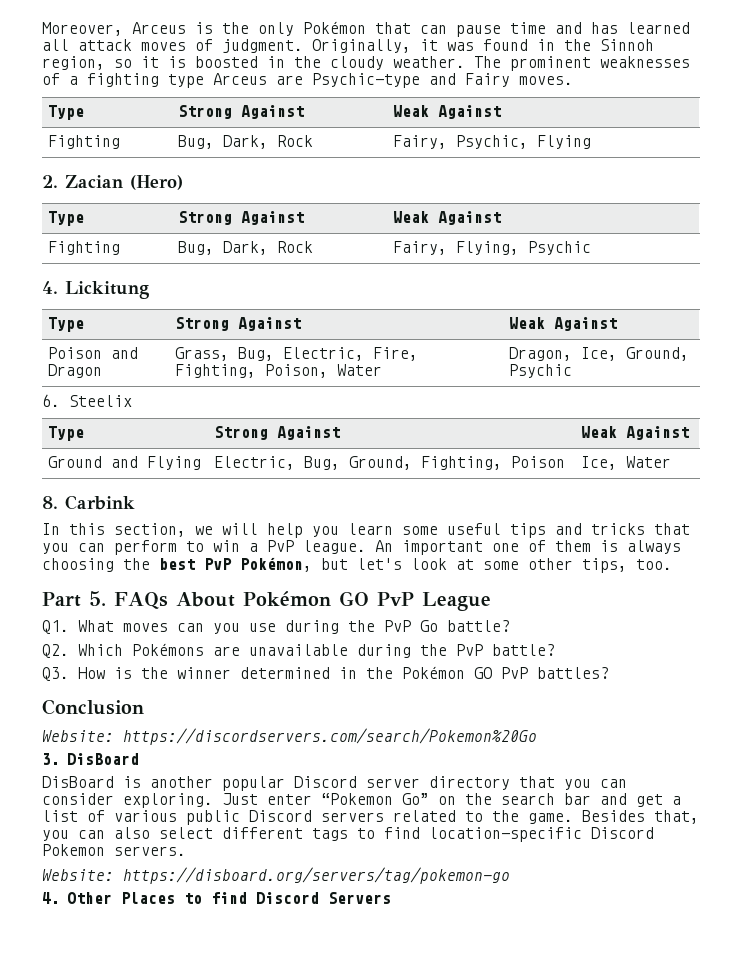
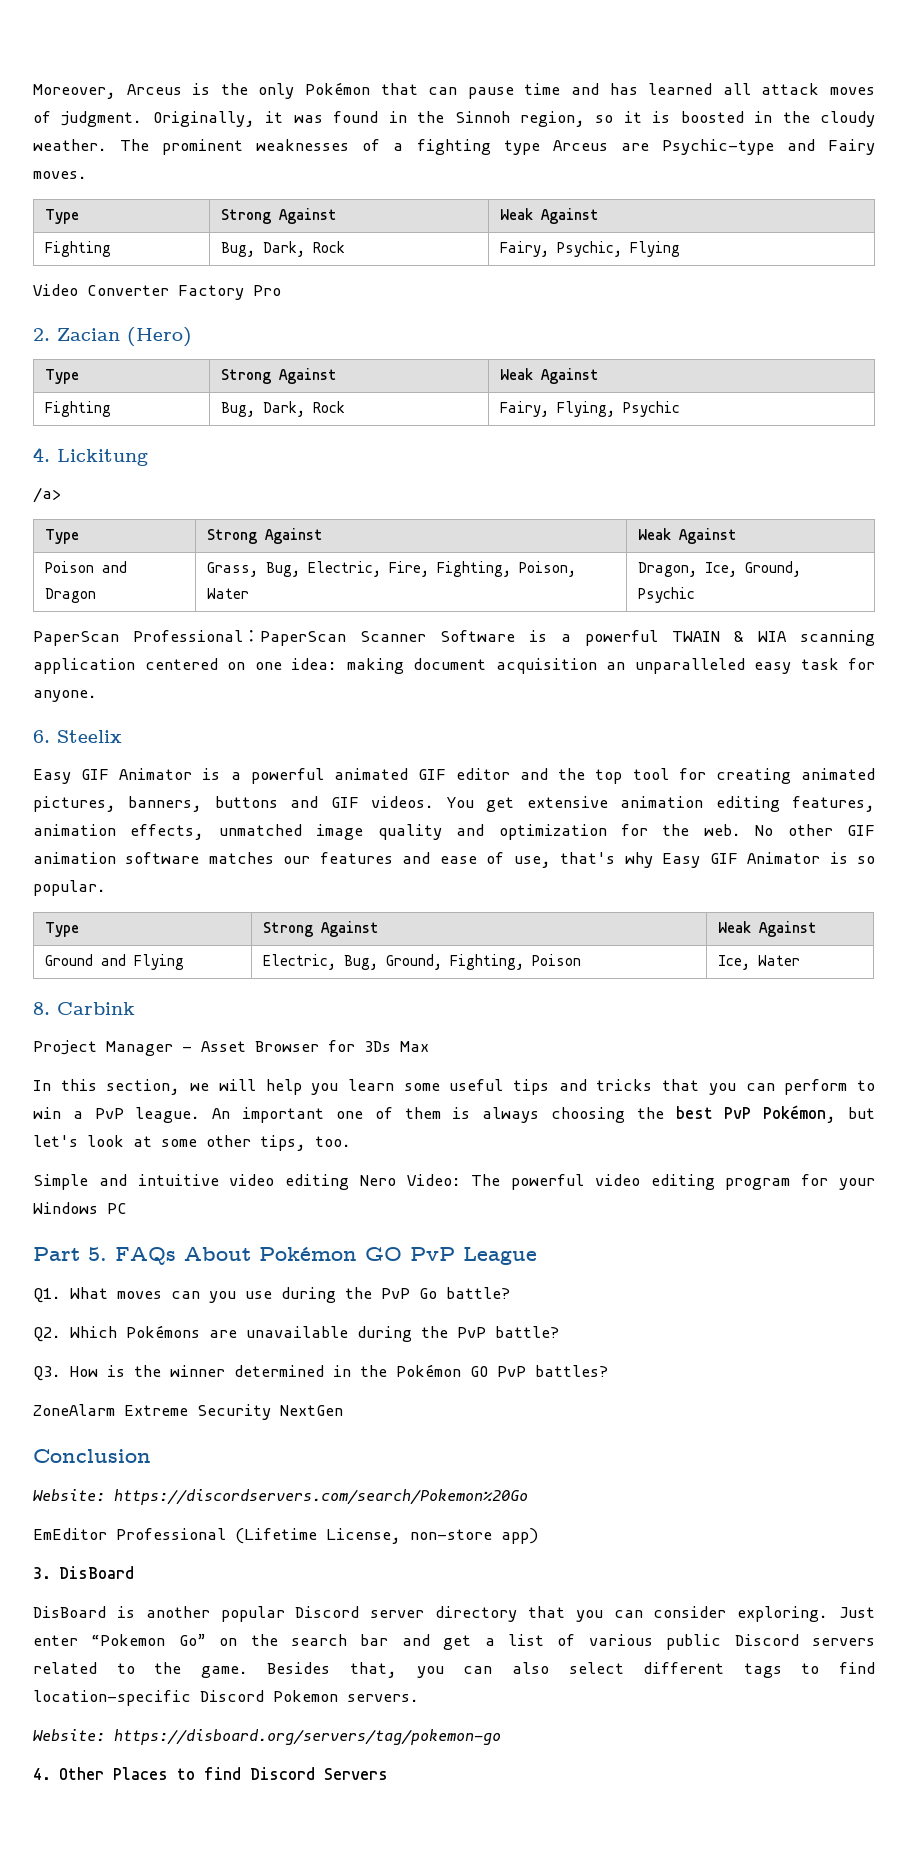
(591, 142) none -> [33,284,281,300] // Video Converter Factory Pro
(149, 290) none -> [33,487,61,503] // /a>
[42,394,132,407] 6. Steelix -> [33,630,875,646] [33,658,875,674] [33,690,97,702] [33,730,122,743] [33,768,875,784] [33,796,875,812] [33,824,875,840] [33,852,875,868] [33,880,106,896] PaperScan Professional：PaperScan Scanner Software is a powerful TWAIN & WIA scanning application centered on one idea: making document acquisition an unparalleled easy task for anyone. // 6. Steelix // Easy GIF Animator is a powerful animated GIF editor and the top tool for creating animated pictures, banners, buttons and GIF videos. You get extensive animation editing features, animation effects, unmatched image quality and optimization for the web. No other GIF animation software matches our features and ease of use, that's why Easy GIF Animator is so popular.
(135, 502) none -> [33,1040,429,1056] // Project Manager - Asset Browser for 3Ds Max
(672, 564) none -> [33,1174,875,1190] [33,1202,127,1214] // Simple and intuitive video editing Nero Video: The powerful video editing program for your Windows PC
(609, 673) none -> [33,1404,343,1420] // ZoneAlarm Extreme Security NextGen
(537, 736) none -> [33,1528,538,1544] // EmEditor Professional (Lifetime License, non-store app)

